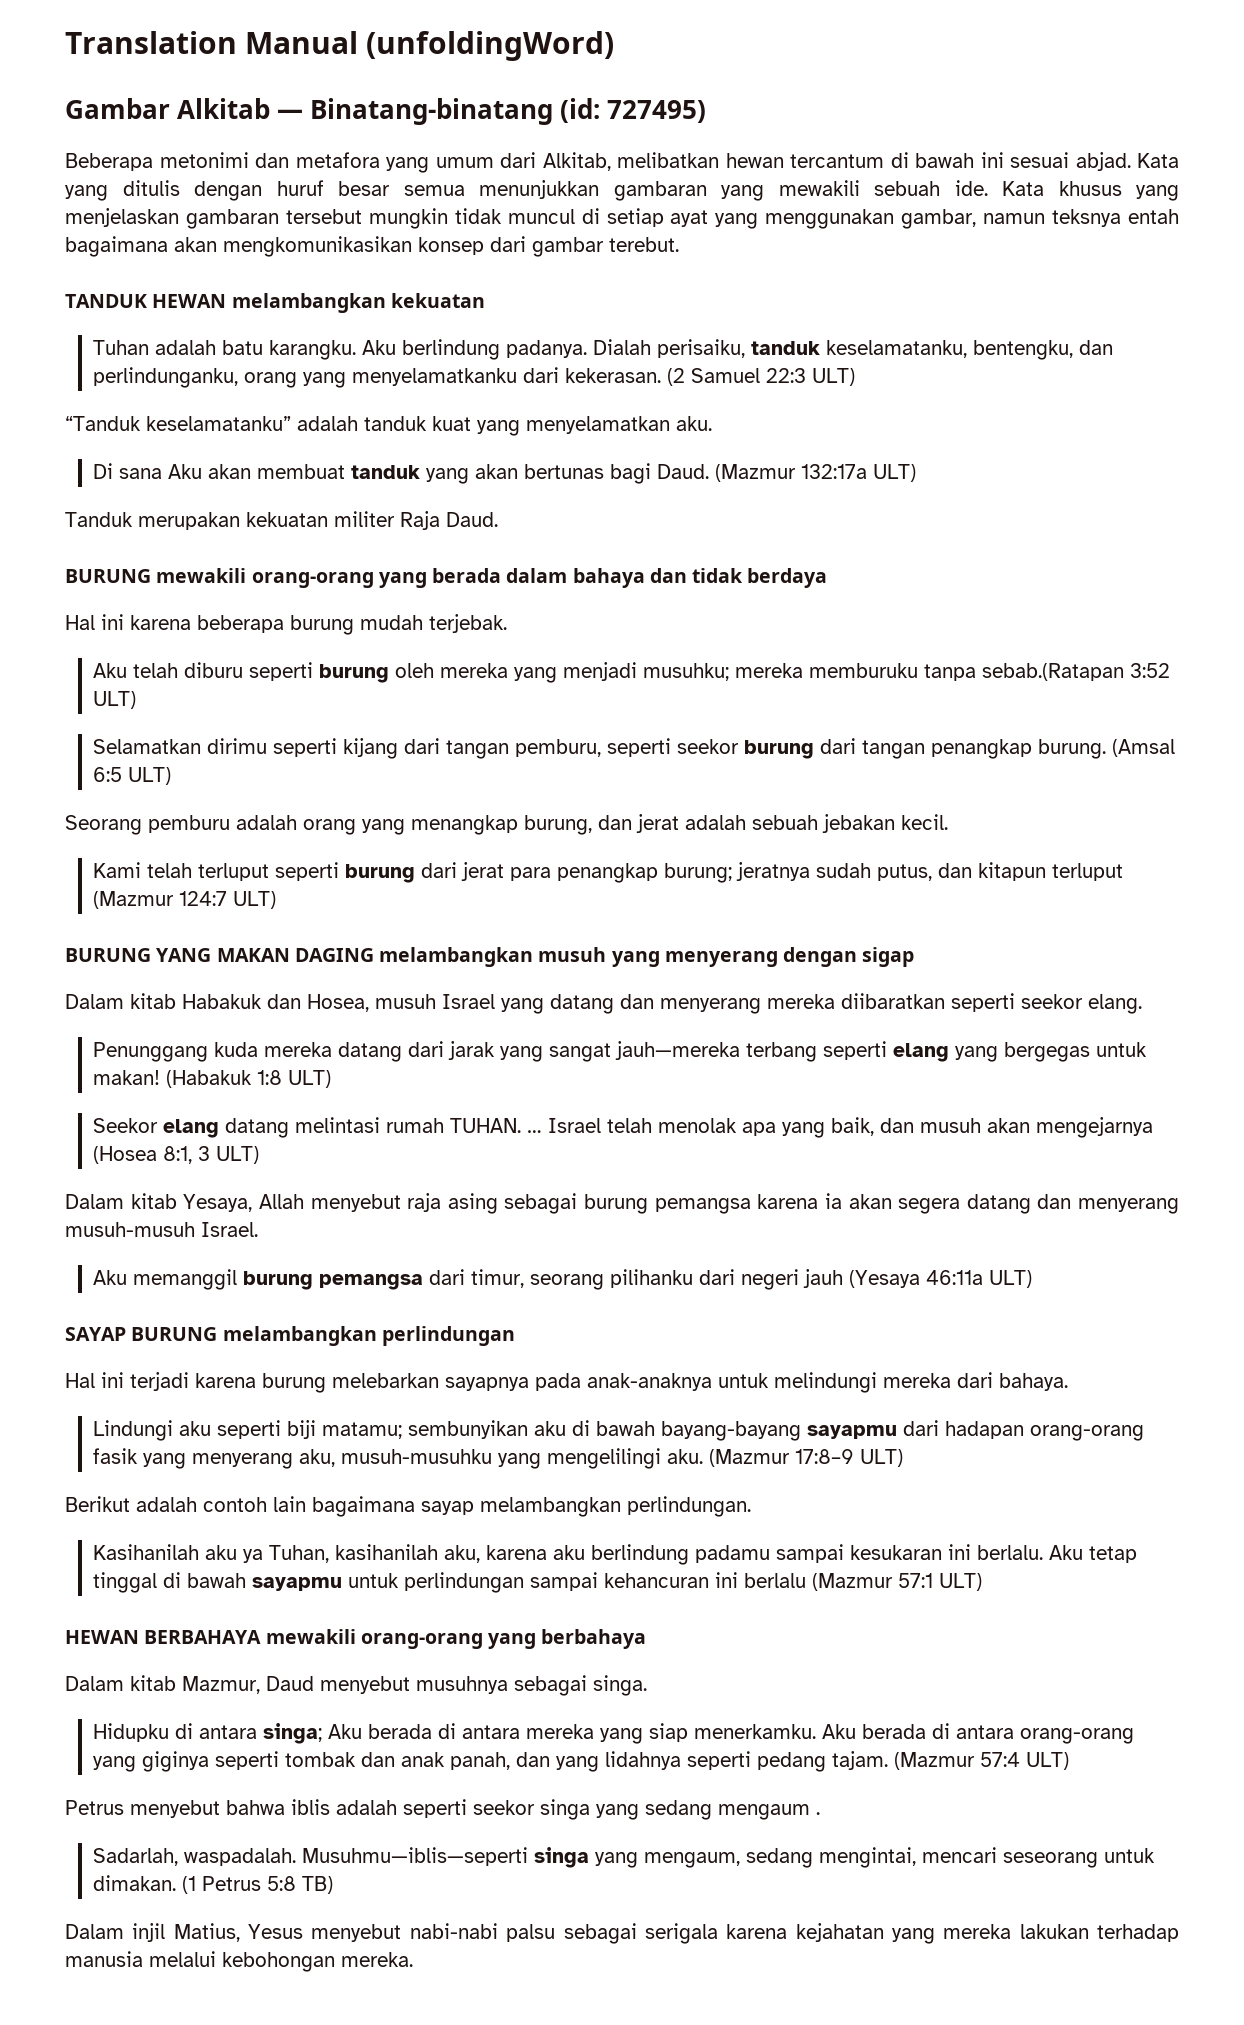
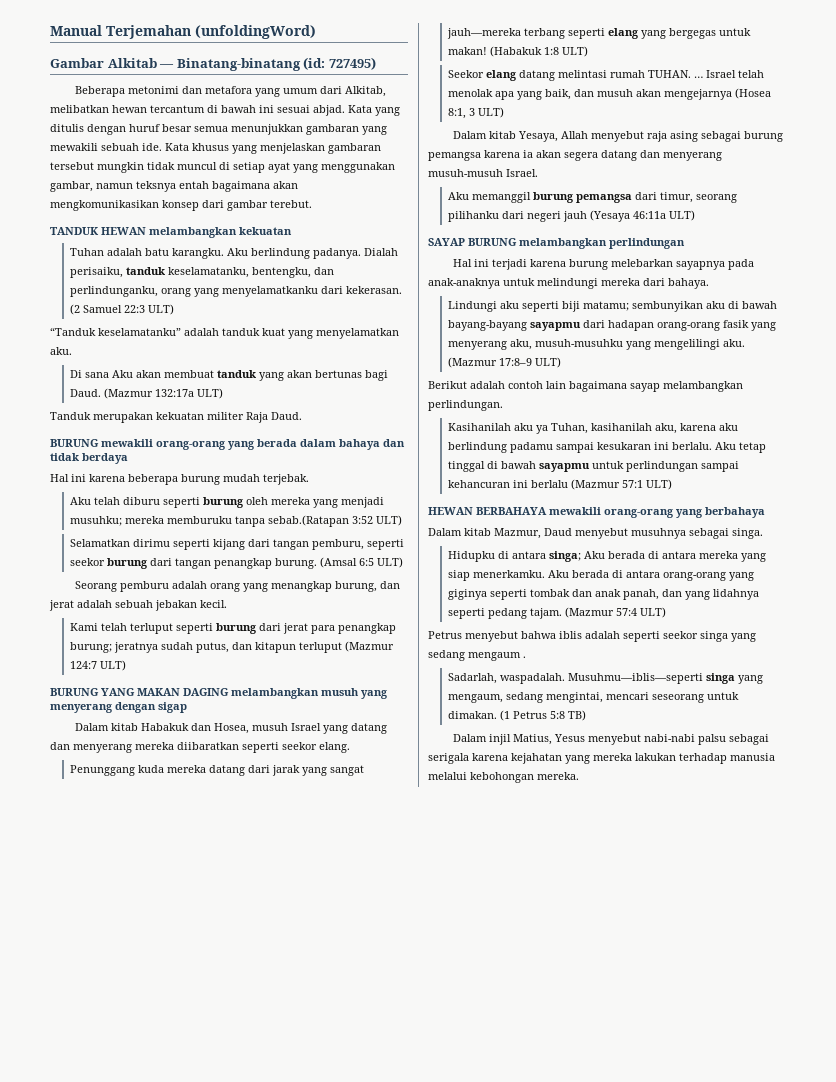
[65,31,359,54] Translation Manual -> [50,25,191,39] Manual Terjemahan

